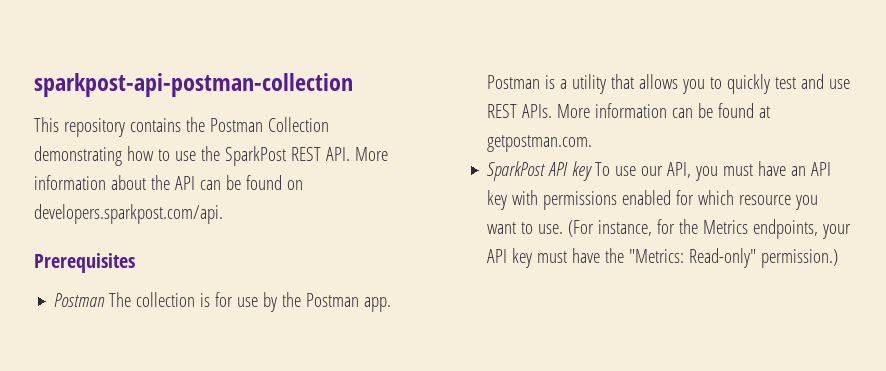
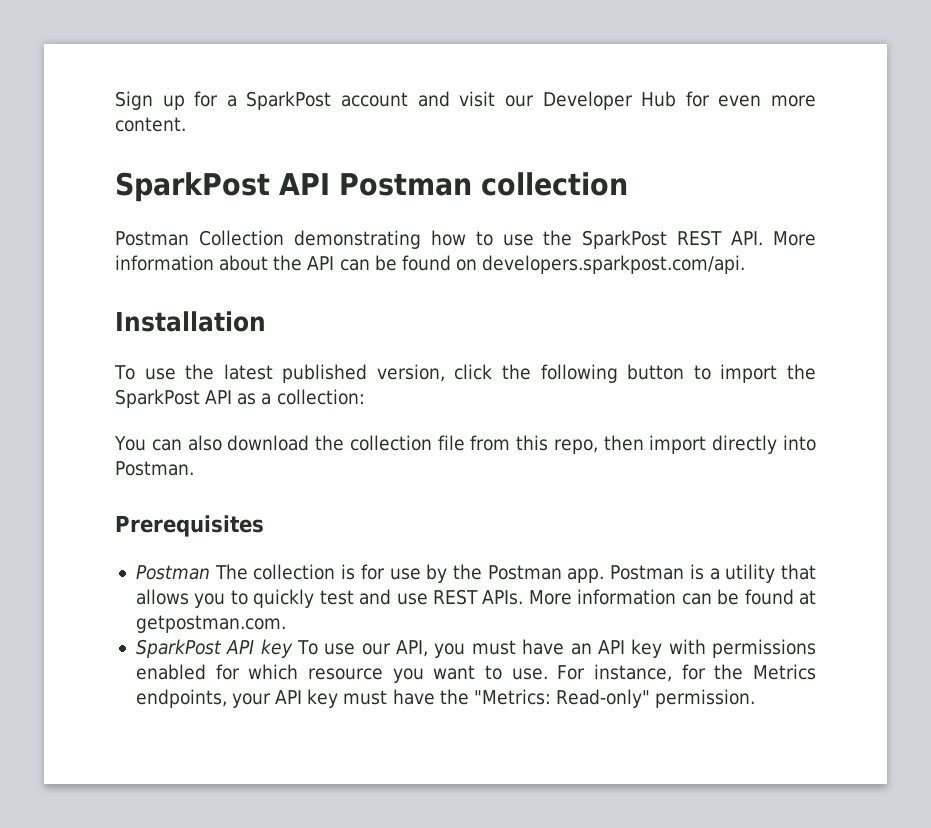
[34,73,353,97] [34,117,205,137] sparkpost-api-postman-collection // This repository contains the -> [115,91,816,110] [115,117,186,132] [115,172,628,202] Sign up for a SparkPost account and visit our Developer Hub for even more content. // SparkPost API Postman collection //
(223, 214) none -> [115,311,266,332] [114,364,816,383] [115,389,365,408] [114,435,816,454] [115,461,194,476] // Installation // To use the latest published version, click the following button to import the SparkPost API as a collection: // You can also download the collection file from this repo, then import directly into Postman.
[568,220,595,237] (For -> [557,665,586,680] For
[761,249,839,268] permission.) -> [655,689,756,708] permission.

